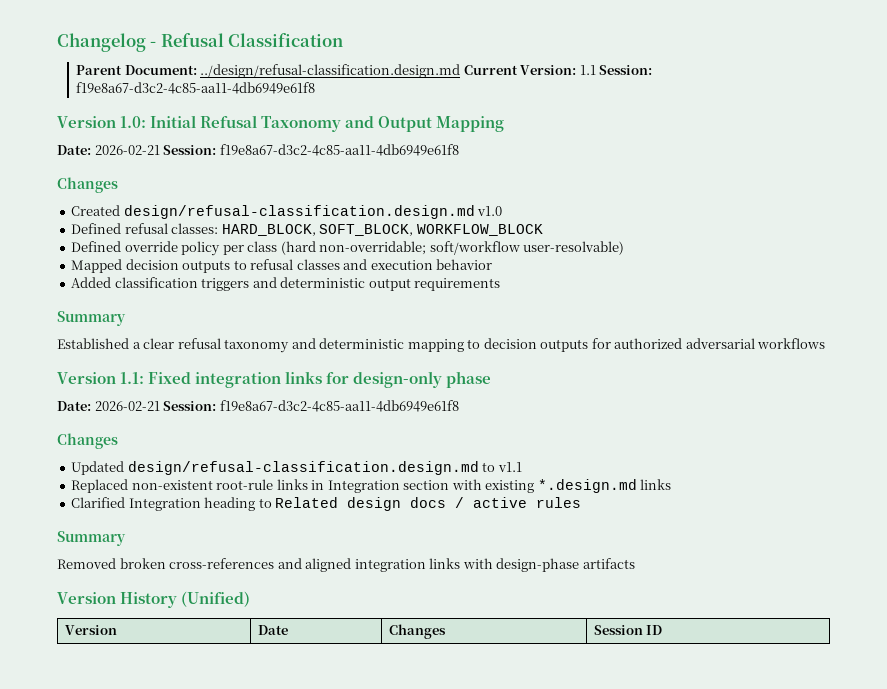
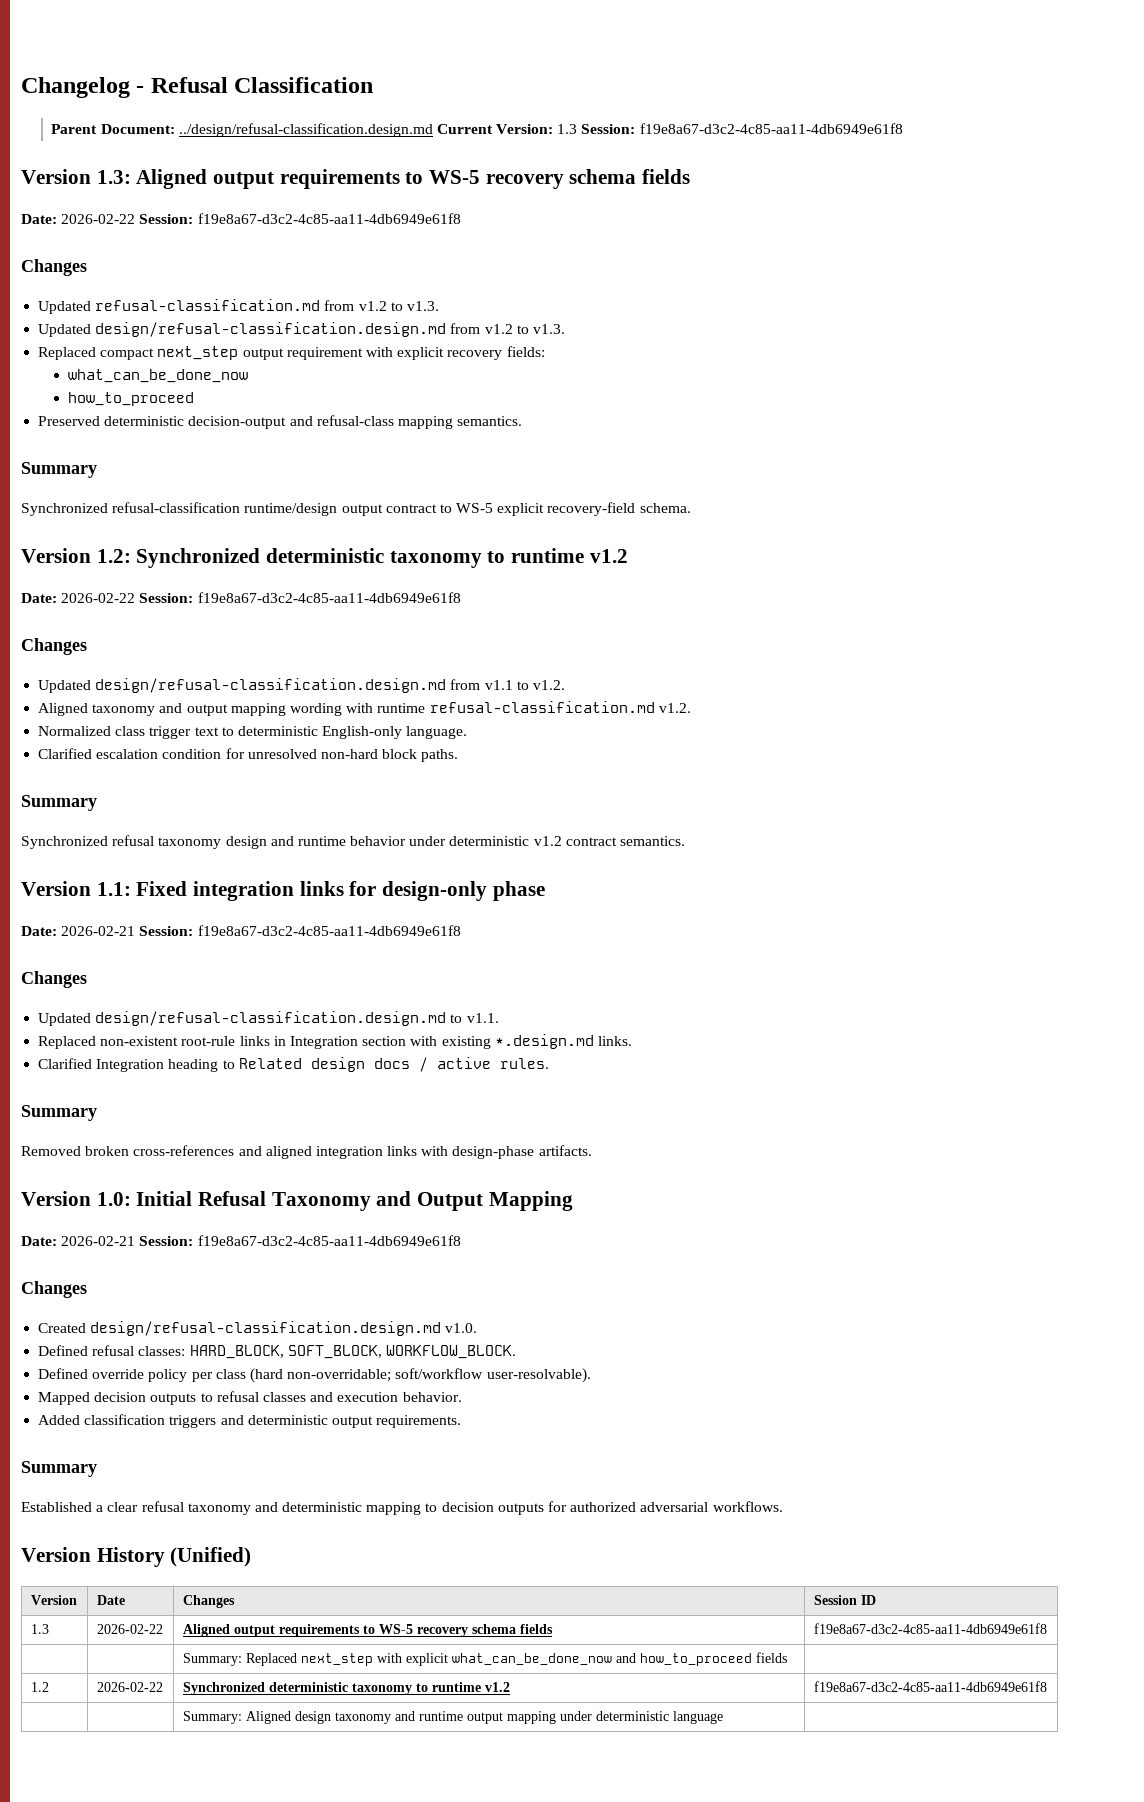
[579,65,596,75] 1.1 -> [557,124,578,134] 1.3
[120,115,505,132] [57,144,459,156] [57,177,118,193] [71,205,503,219] [71,223,543,236] [71,241,625,256] [71,259,493,273] [71,277,501,291] [57,311,126,326] [57,338,826,353] 1.0: Initial Refusal Taxonomy and Output Mapping // Date: 2026-02-21 Session: f19e8a67-d3c2-4c85-aa11-4db6949e61f8 // Changes // Created design/refusal-classification.design.md v1.0 // Defined refusal classes: HARD_BLOCK, SOFT_BLOCK, WORKFLOW_BLOCK // Defined override policy per class (hard non-overridable; soft/workflow user-resolvable) // Mapped decision outputs to refusal classes and execution behavior // Added classification triggers and deterministic output requirements // Summary // Established a clear refusal taxonomy and deterministic mapping to decision outputs for authorized adversarial workflows -> [96,169,691,189] [21,213,461,224] [21,259,87,276] [38,299,439,314] [38,322,565,337] [38,346,545,360] [68,369,249,383] [68,392,195,406] [38,415,523,429] [21,462,97,478] [21,502,691,516] [21,548,628,568] [21,592,461,603] [21,638,87,655] [38,678,565,693] [38,701,691,716] [38,726,468,739] [38,748,459,762] [21,795,97,811] [21,835,686,849] 1.3: Aligned output requirements to WS-5 recovery schema fields // Date: 2026-02-22 Session: f19e8a67-d3c2-4c85-aa11-4db6949e61f8 // Changes // Updated refusal-classification.md from v1.2 to v1.3. // Updated design/refusal-classification.design.md from v1.2 to v1.3. // Replaced compact next_step output requirement with explicit recovery fields: // what_can_be_done_now // how_to_proceed // Preserved deterministic decision-output and refusal-class mapping semantics. // Summary // Synchronized refusal-classification runtime/design output contract to WS-5 explicit recovery-field schema. // Version 1.2: Synchronized deterministic taxonomy to runtime v1.2 // Date: 2026-02-22 Session: f19e8a67-d3c2-4c85-aa11-4db6949e61f8 // Changes // Updated design/refusal-classification.design.md from v1.1 to v1.2. // Aligned taxonomy and output mapping wording with runtime refusal-classification.md v1.2. // Normalized class trigger text to deterministic English-only language. // Clarified escalation condition for unresolved non-hard block paths. // Summary // Synchronized refusal taxonomy design and runtime behavior under deterministic v1.2 contract semantics.
[497,462,522,472] v1.1 -> [466,1013,499,1023] v1.1.
[640,479,672,490] links -> [597,1036,632,1046] links.
[536,497,582,508] rules -> [499,1058,549,1069] rules.
[582,558,635,569] artifacts -> [538,1145,592,1156] [21,1191,573,1211] [21,1235,461,1246] [21,1281,87,1298] [38,1321,478,1336] [38,1345,516,1359] [38,1368,591,1383] [38,1391,462,1405] [38,1414,462,1428] [21,1461,97,1477] [21,1501,783,1515] artifacts. // Version 1.0: Initial Refusal Taxonomy and Output Mapping // Date: 2026-02-21 Session: f19e8a67-d3c2-4c85-aa11-4db6949e61f8 // Changes // Created design/refusal-classification.design.md v1.0. // Defined refusal classes: HARD_BLOCK, SOFT_BLOCK, WORKFLOW_BLOCK. // Defined override policy per class (hard non-overridable; soft/workflow user-resolvable). // Mapped decision outputs to refusal classes and execution behavior. // Added classification triggers and deterministic output requirements. // Summary // Established a clear refusal taxonomy and deterministic mapping to decision outputs for authorized adversarial workflows.
(663, 630) none -> [30,1624,49,1634] [96,1624,163,1634] [182,1624,553,1637] [813,1623,1047,1634] [182,1652,787,1666] [30,1682,49,1692] [96,1682,163,1692] [182,1682,510,1695] [813,1681,1047,1692] [182,1711,723,1724] // 1.3 | 2026-02-22 | Aligned output requirements to WS-5 recovery schema fields | f19e8a67-d3c2-4c85-aa11-4db6949e61f8 // | | Summary: Replaced next_step with explicit what_can_be_done_now and how_to_proceed fields | // 1.2 | 2026-02-22 | Synchronized deterministic taxonomy to runtime v1.2 | f19e8a67-d3c2-4c85-aa11-4db6949e61f8 // | | Summary: Aligned design taxonomy and runtime output mapping under deterministic language |

